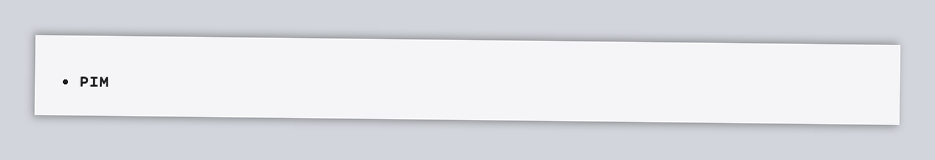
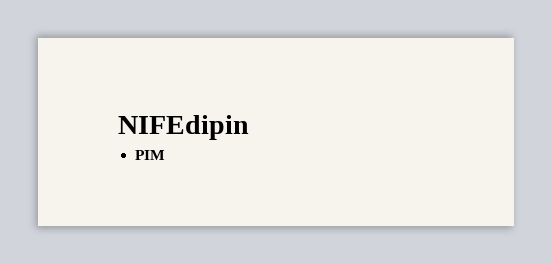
(77, 81) none -> [118,115,249,140] NIFEdipin //

